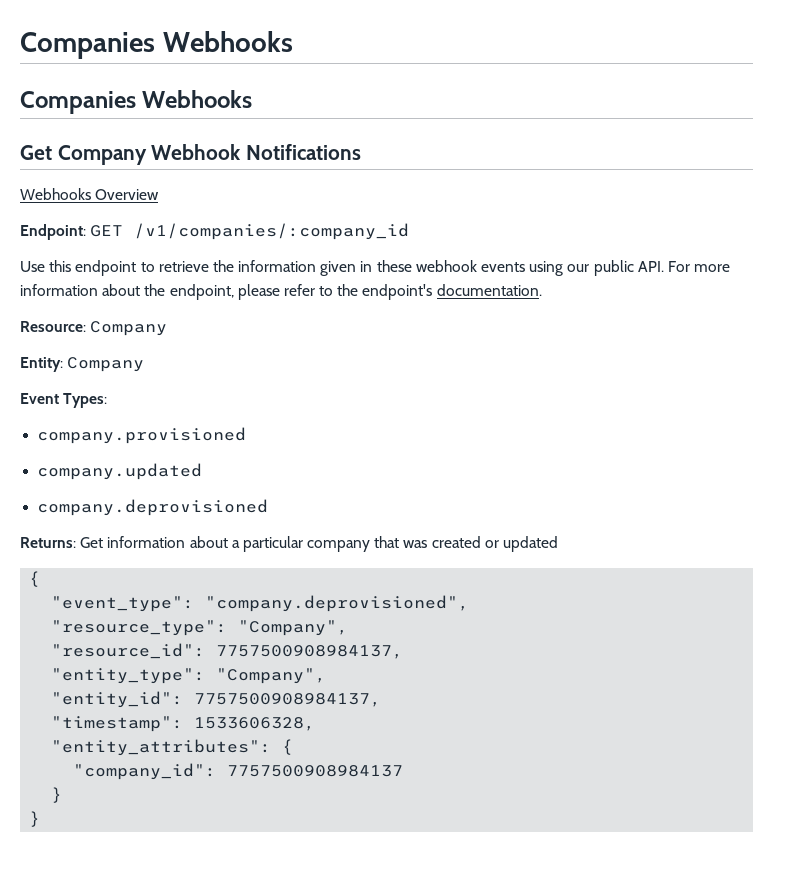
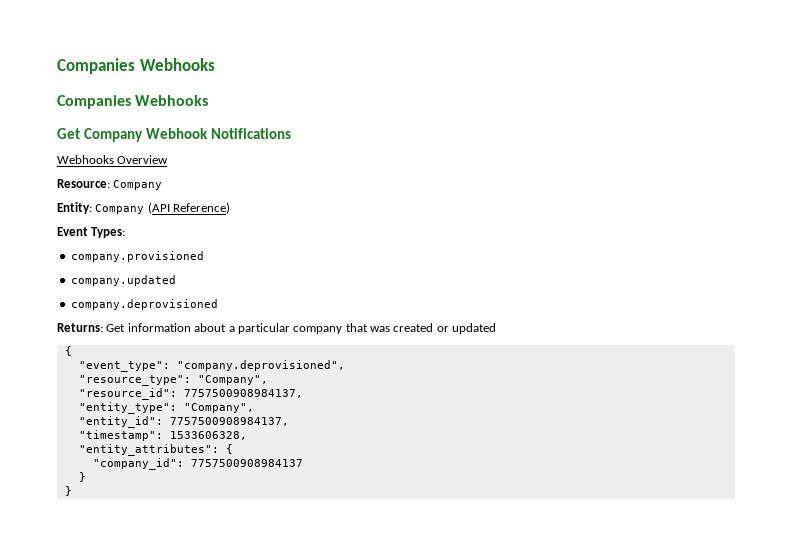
[20,223,410,240] [20,260,731,276] [20,284,542,300] // Endpoint: GET /v1/companies/:company_id // Use this endpoint to retrieve the information given in these webhook events using our public API. For more information about the endpoint, please refer to the endpoint's documentation. -> (169, 159) none
(145, 364) none -> [147,202,231,214] (API Reference)

